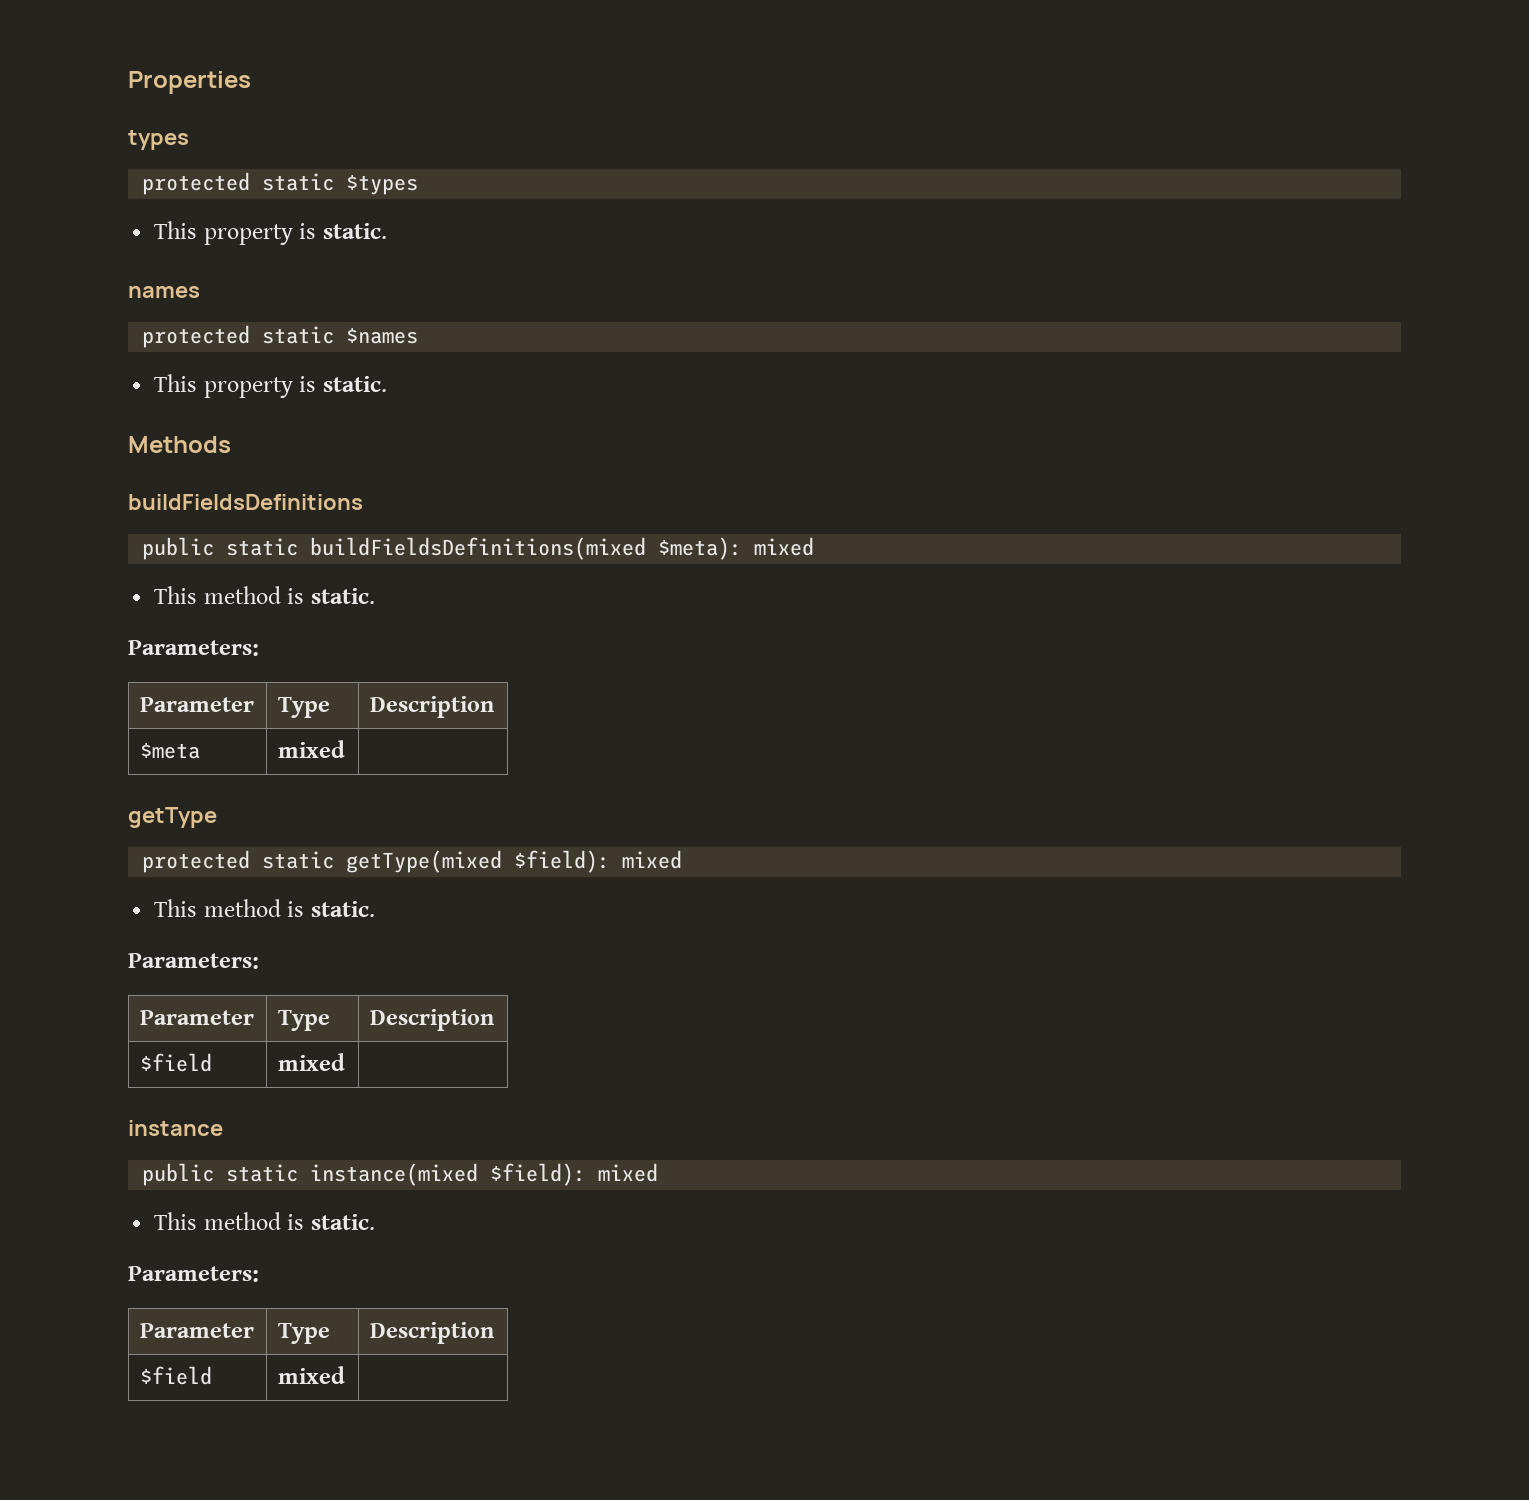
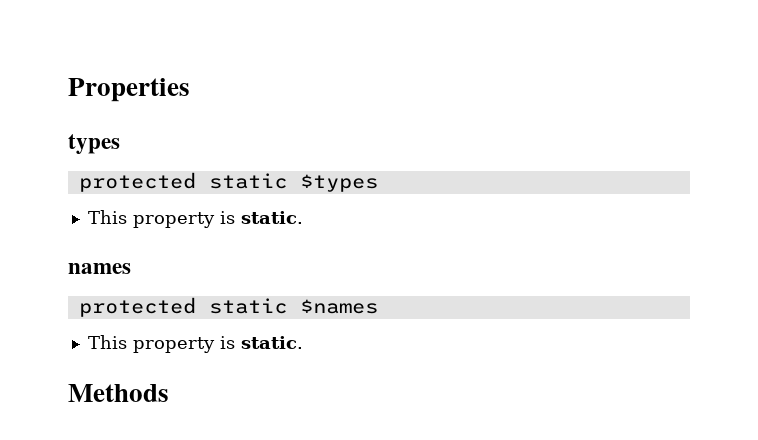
[128,494,363,510] [142,537,815,560] [154,586,375,604] [128,640,259,656] [139,697,254,712] [277,697,330,718] [369,696,494,718] [139,742,200,759] [277,740,345,758] [128,807,217,828] [142,850,683,873] [154,899,375,917] [128,953,259,969] [139,1010,254,1025] [277,1010,330,1031] [369,1009,494,1031] [139,1053,212,1072] [277,1053,345,1071] [128,1120,223,1136] [142,1163,659,1186] [154,1212,375,1230] [128,1266,259,1282] [139,1323,254,1338] [277,1323,330,1344] [369,1322,494,1344] [139,1366,212,1385] [277,1366,345,1384] // buildFieldsDefinitions // public static buildFieldsDefinitions(mixed $meta): mixed // This method is static. // Parameters: // Parameter | Type | Description // $meta | mixed | // getType // protected static getType(mixed $field): mixed // This method is static. // Parameters: // Parameter | Type | Description // $field | mixed | // instance // public static instance(mixed $field): mixed // This method is static. // Parameters: // Parameter | Type | Description // $field | mixed | -> (169, 393) none

